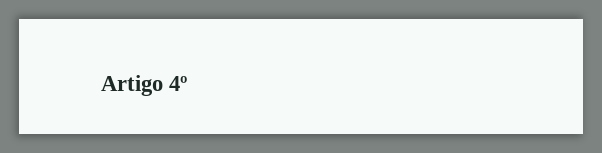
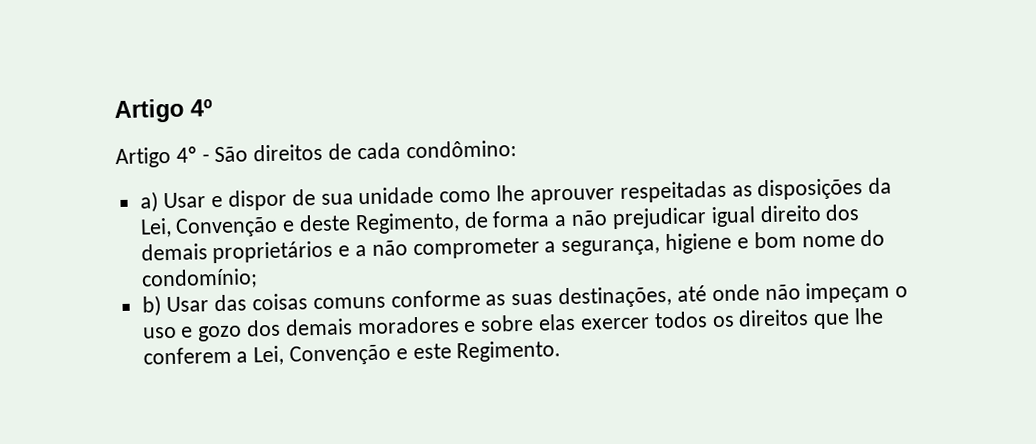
[101,75,188,96] Artigo 4º -> [114,98,213,124] [115,140,517,169] [139,177,893,213] [139,204,861,238] [140,229,886,264] [140,268,258,290] [141,281,909,317] [142,307,884,342] [142,340,562,366] Artigo 4º // Artigo 4º - São direitos de cada condômino: // a) Usar e dispor de sua unidade como lhe aprouver respeitadas as disposições da Lei, Convenção e deste Regimento, de forma a não prejudicar igual direito dos demais proprietários e a não comprometer a segurança, higiene e bom nome do condomínio; // b) Usar das coisas comuns conforme as suas destinações, até onde não impeçam o uso e gozo dos demais moradores e sobre elas exercer todos os direitos que lhe conferem a Lei, Convenção e este Regimento.

